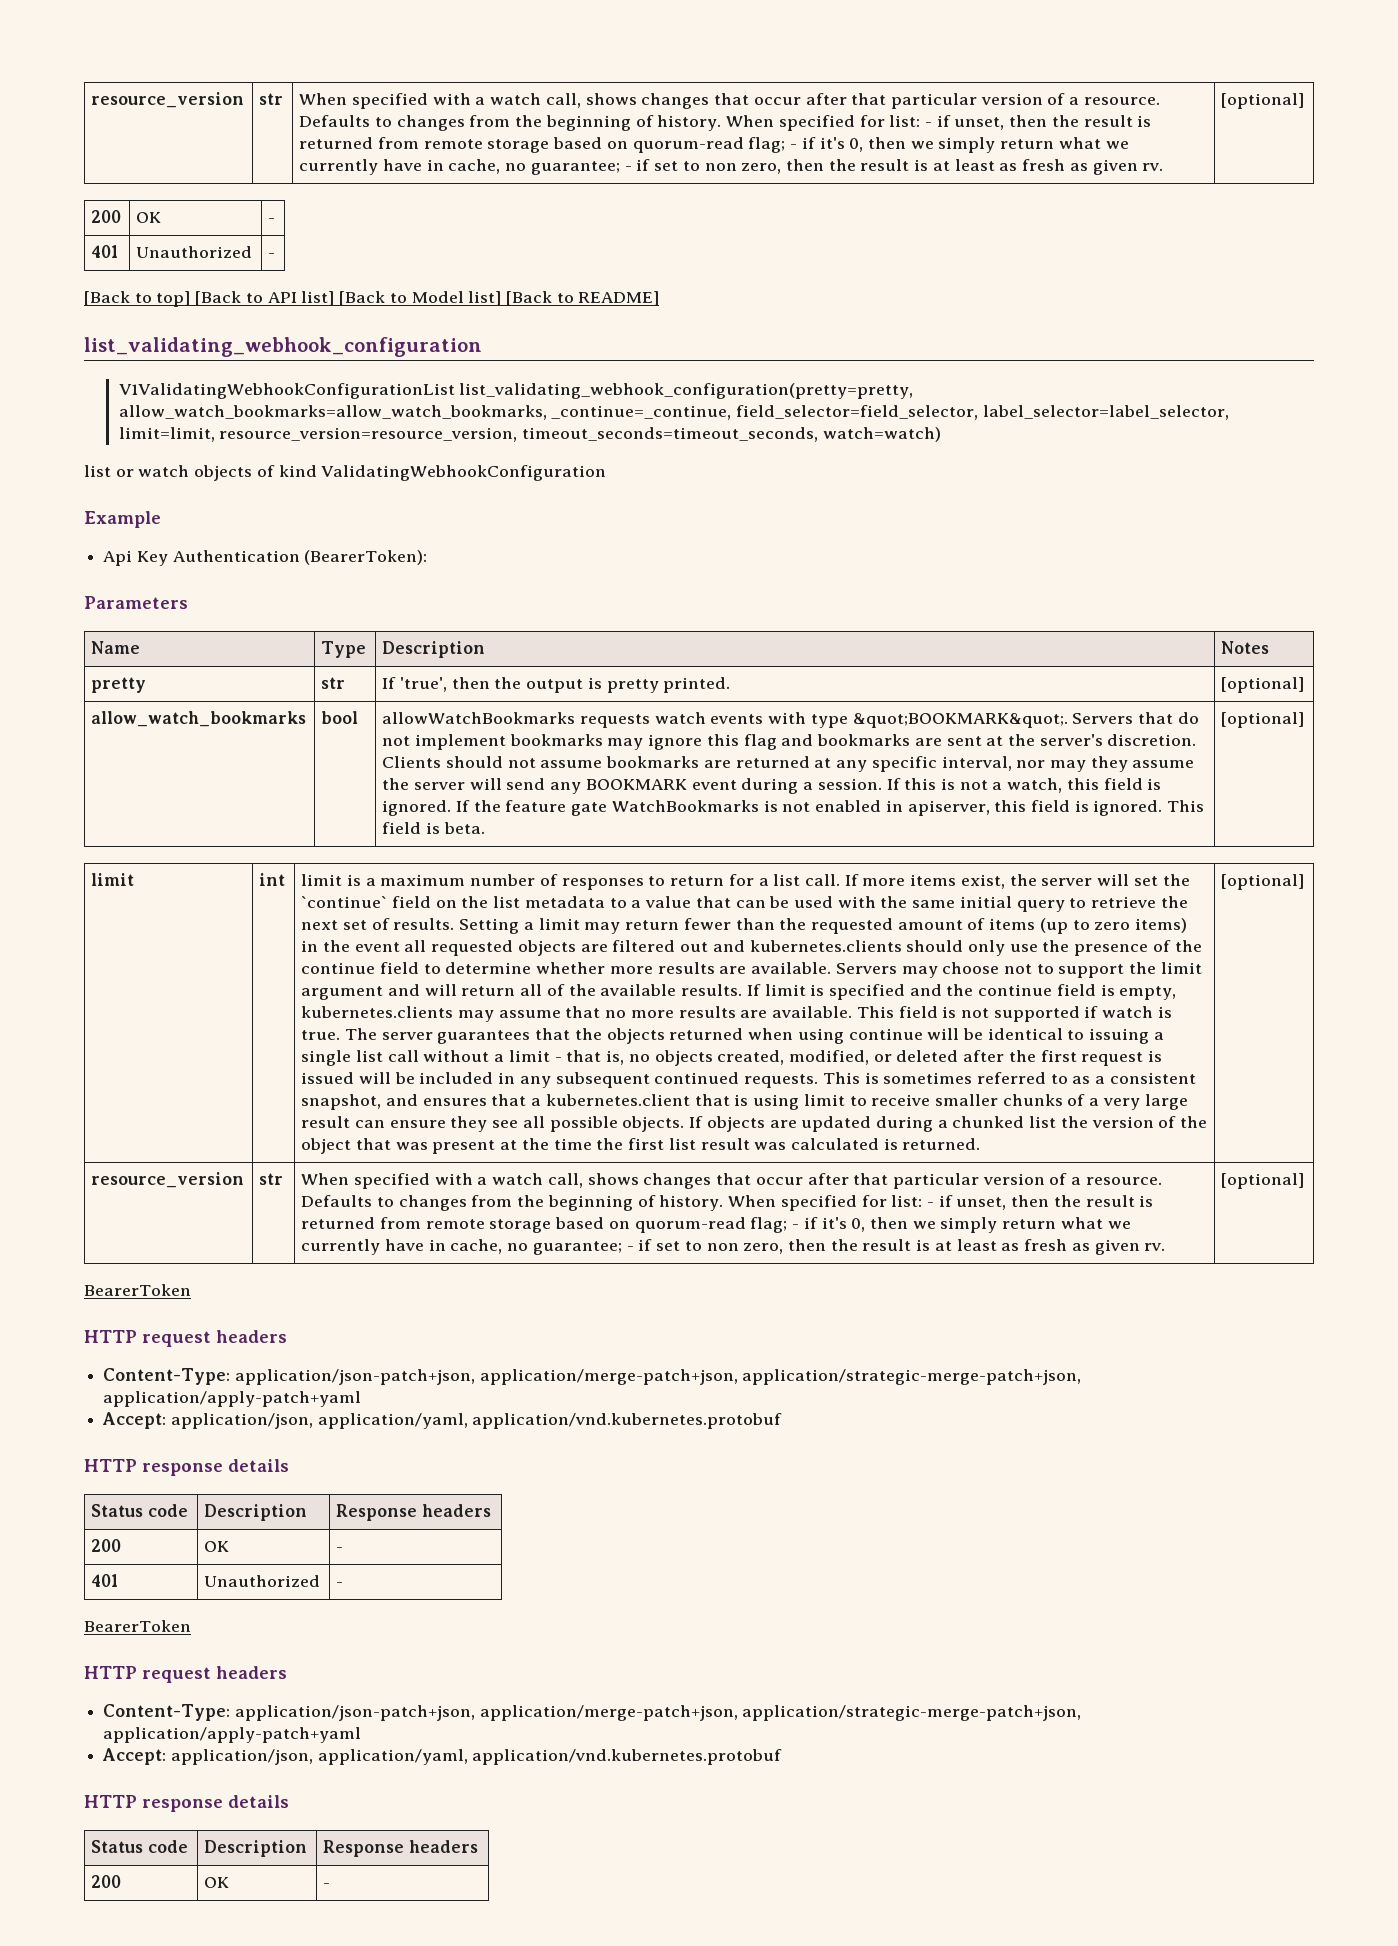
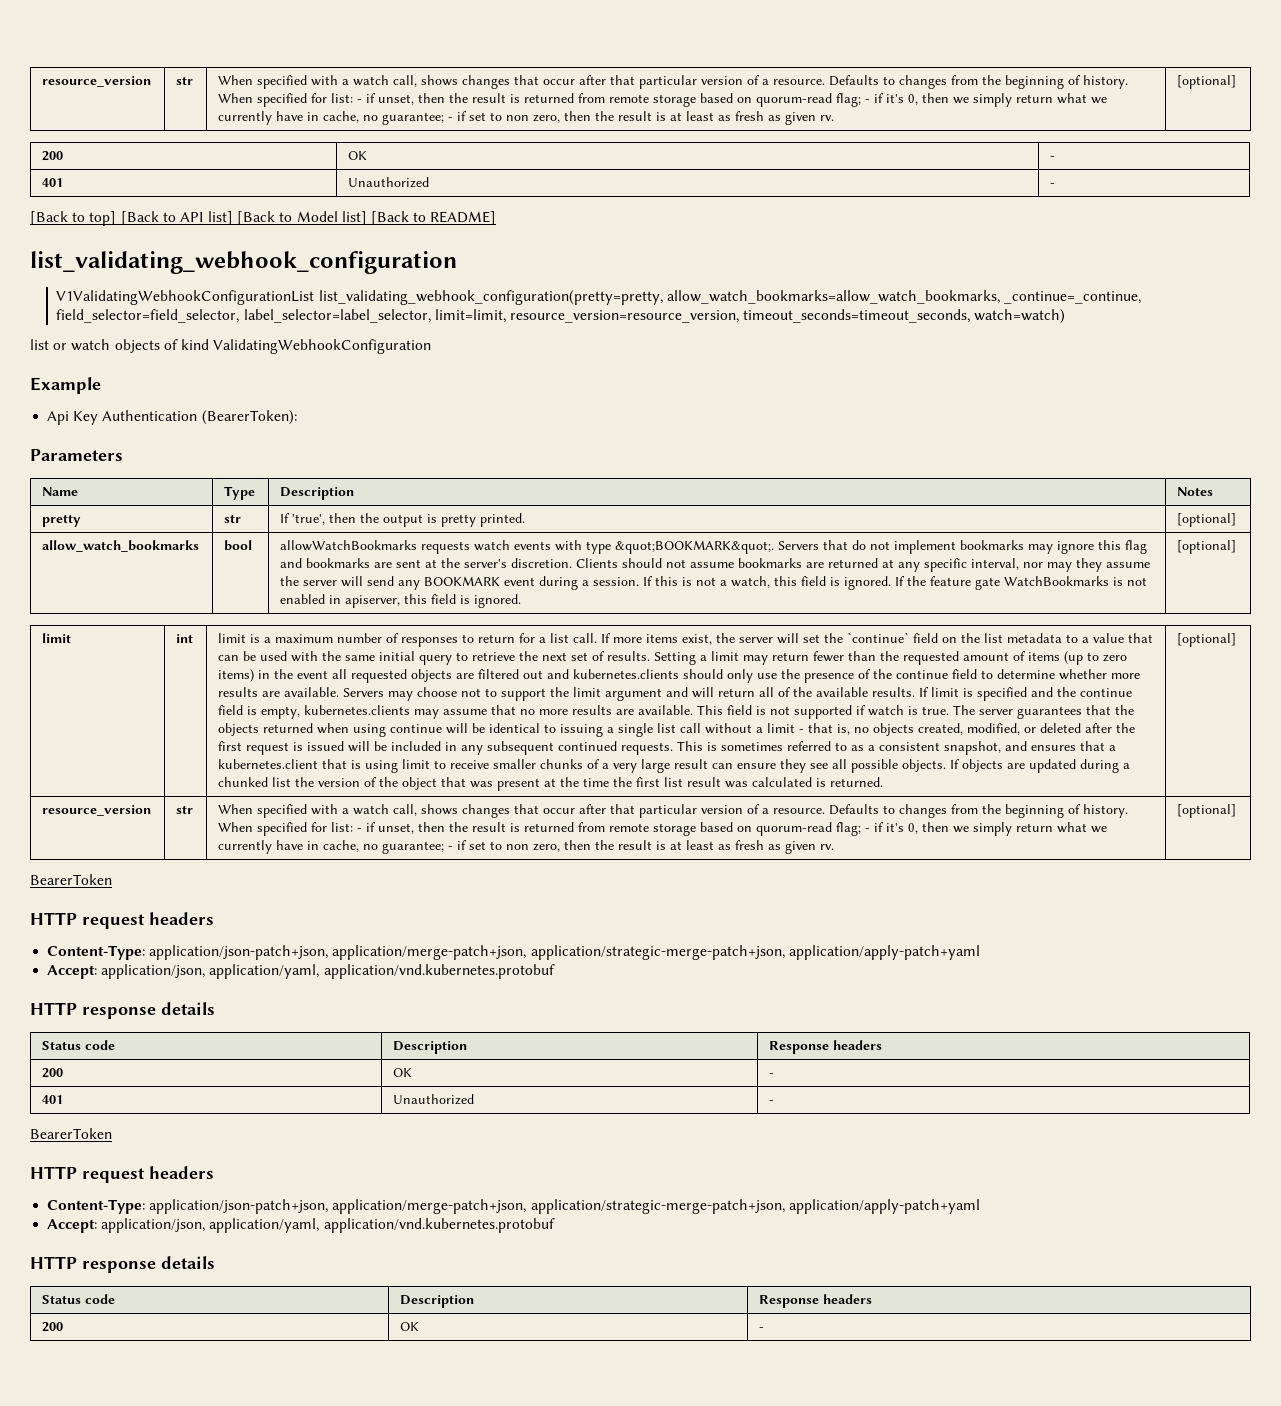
[1167,800,1205,812] [382,822,485,834] This field is beta. -> (522, 601) none

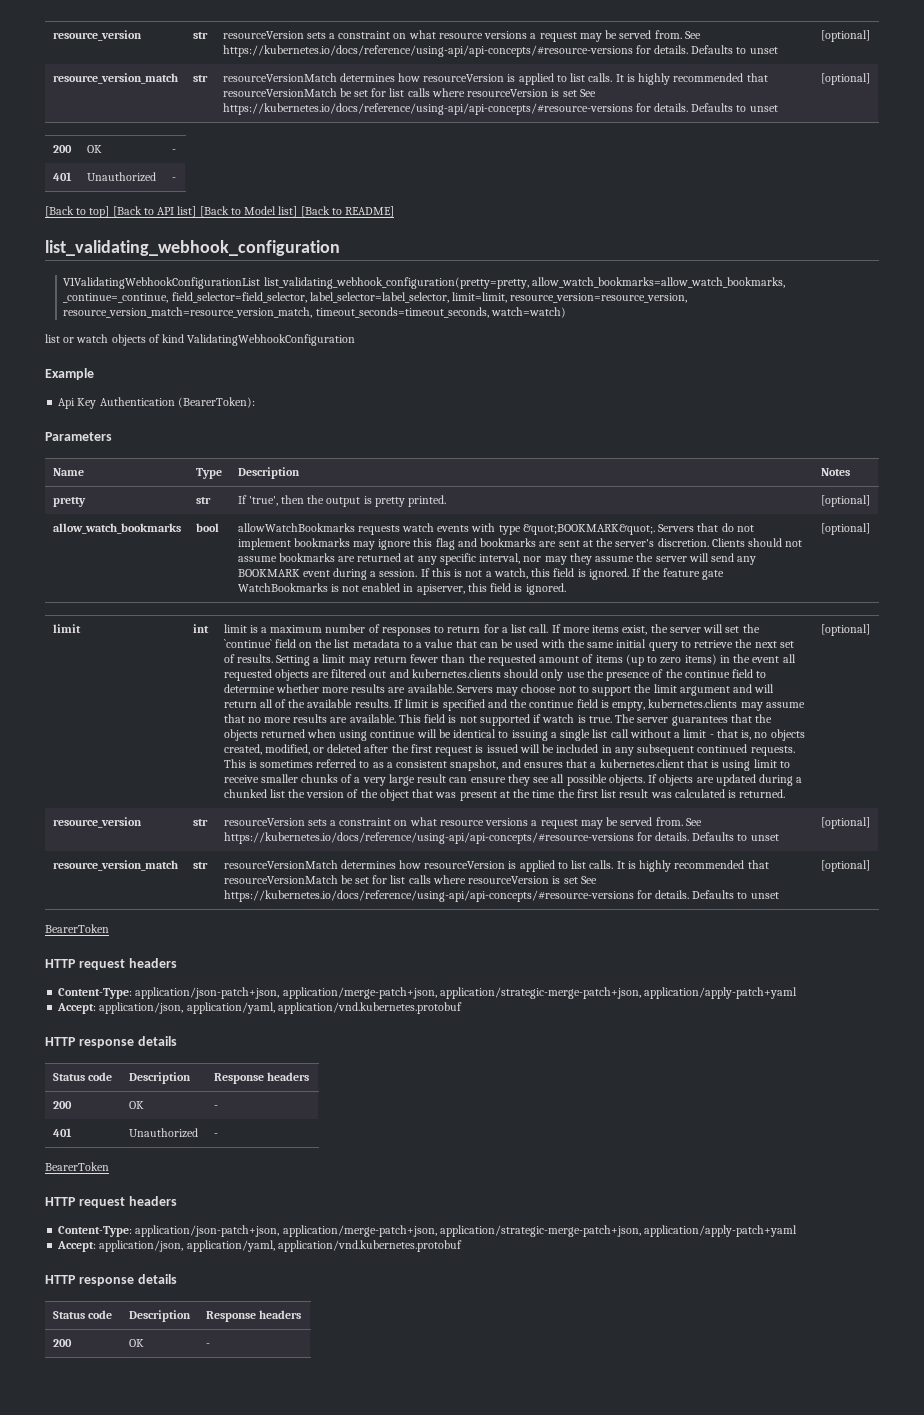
[42,76,152,87] [176,76,194,85] [218,75,1129,89] [218,93,1108,107] [218,111,835,125] resource_version | str | When specified with a watch call, shows changes that occur after that particular version of a resource. Defaults to changes from the beginning of history. When specified for list: - if unset, then the result is returned from remote storage based on quorum-read flag; - if it's 0, then we simply return what we currently have in cache, no guarantee; - if set to non zero, then the result is at least as fresh as given rv. -> [52,30,142,41] [192,32,208,39] [222,30,701,42] [222,45,778,57] [820,30,870,42] [52,73,178,84] [192,75,208,82] [222,73,768,85] [222,88,596,97] [222,103,778,115] resource_version | str | resourceVersion sets a constraint on what resource versions a request may be served from. See https://kubernetes.io/docs/reference/using-api/api-concepts/#resource-versions for details. Defaults to unset | [optional] // resource_version_match | str | resourceVersionMatch determines how resourceVersion is applied to list calls. It is highly recommended that resourceVersionMatch be set for list calls where resourceVersion is set See https://kubernetes.io/docs/reference/using-api/api-concepts/#resource-versions for details. Defaults to unset
(740, 316) none -> [63,307,313,318] resource_version_match=resource_version_match,
[218,804,1129,818] [218,822,1108,836] [218,840,835,854] When specified with a watch call, shows changes that occur after that particular version of a resource. Defaults to changes from the beginning of history. When specified for list: - if unset, then the result is returned from remote storage based on quorum-read flag; - if it's 0, then we simply return what we currently have in cache, no guarantee; - if set to non zero, then the result is at least as fresh as given rv. -> [223,817,702,829] [223,832,779,844] [820,817,870,829] [52,860,178,871] [192,862,208,869] [223,860,769,872] [223,875,597,884] [223,890,779,902] resourceVersion sets a constraint on what resource versions a request may be served from. See https://kubernetes.io/docs/reference/using-api/api-concepts/#resource-versions for details. Defaults to unset | [optional] // resource_version_match | str | resourceVersionMatch determines how resourceVersion is applied to list calls. It is highly recommended that resourceVersionMatch be set for list calls where resourceVersion is set See https://kubernetes.io/docs/reference/using-api/api-concepts/#resource-versions for details. Defaults to unset

